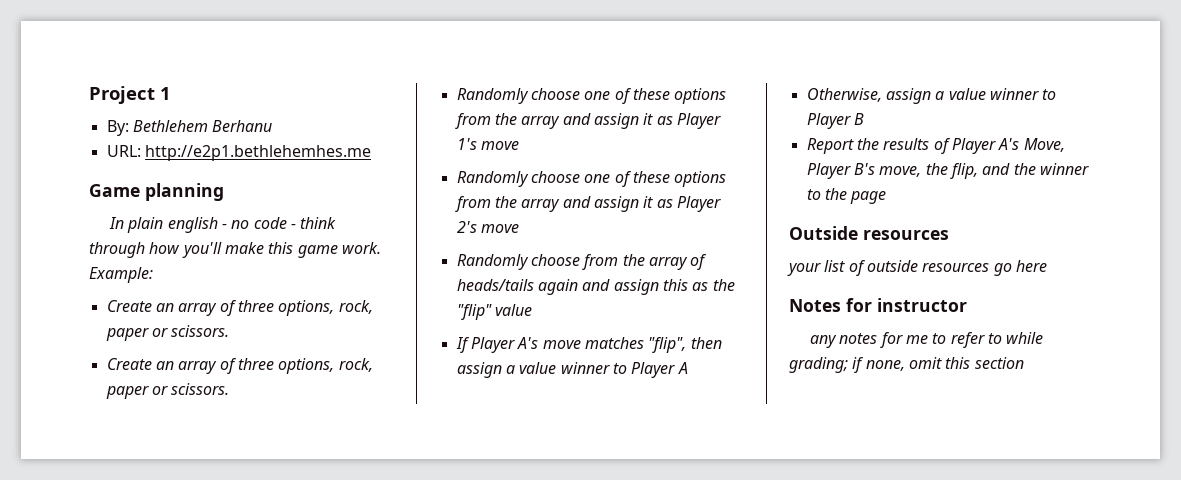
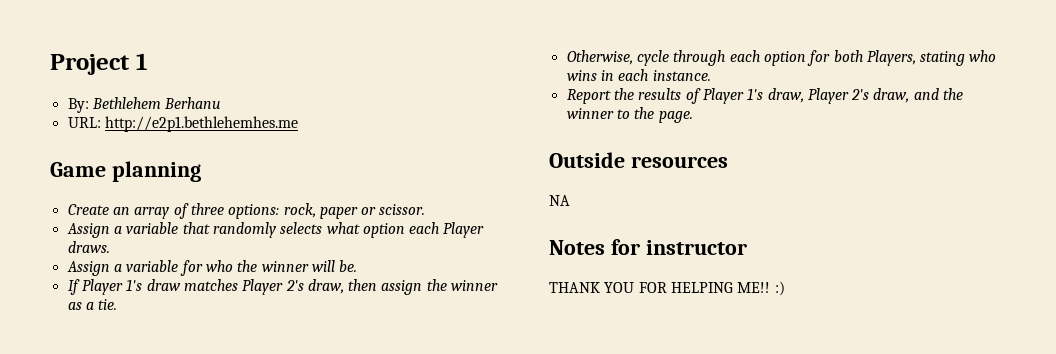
[108,217,337,233] [89,242,381,258] [89,267,153,283] [106,300,373,316] [105,325,230,341] [106,358,373,374] [105,383,230,399] [456,88,727,104] [454,113,721,129] [456,138,519,150] [456,171,727,187] [454,196,721,212] [456,221,519,233] [456,254,708,270] [456,279,735,295] [456,304,532,320] [455,337,722,353] [456,362,688,378] [806,88,1057,104] [806,113,864,129] // In plain english - no code - think through how you'll make this game work. Example: // Create an array of three options, rock, paper or scissors. // Create an array of three options, rock, paper or scissors. // Randomly choose one of these options from the array and assign it as Player 1's move // Randomly choose one of these options from the array and assign it as Player 2's move // Randomly choose from the array of heads/tails again and assign this as the "flip" value // If Player A's move matches "flip", then assign a value winner to Player A // Otherwise, assign a value winner to Player B -> [67,203,426,219] [66,222,485,238] [67,241,110,253] [66,260,358,276] [67,279,499,295] [67,299,118,310] [566,50,997,66] [566,69,711,81] // Create an array of three options: rock, paper or scissor. // Assign a variable that randomly selects what option each Player draws. // Assign a variable for who the winner will be. // If Player 1's draw matches Player 2's draw, then assign the winner as a tie. // Otherwise, cycle through each option for both Players, stating who wins in each instance.
[998,138,1065,152] [806,163,978,179] A's Move, Player B's move, the flip, -> [747,88,910,104] 1's draw, Player 2's draw,
[850,191,887,204] page -> [658,111,693,123] page.
[787,260,1047,276] [789,298,967,312] [809,332,1044,348] [789,357,1024,373] your list of outside resources go here // Notes for instructor // any notes for me to refer to while grading; if none, omit this section -> [549,195,570,206] [549,239,747,255] [549,281,785,296] NA // Notes for instructor // THANK YOU FOR HELPING ME!! :)

